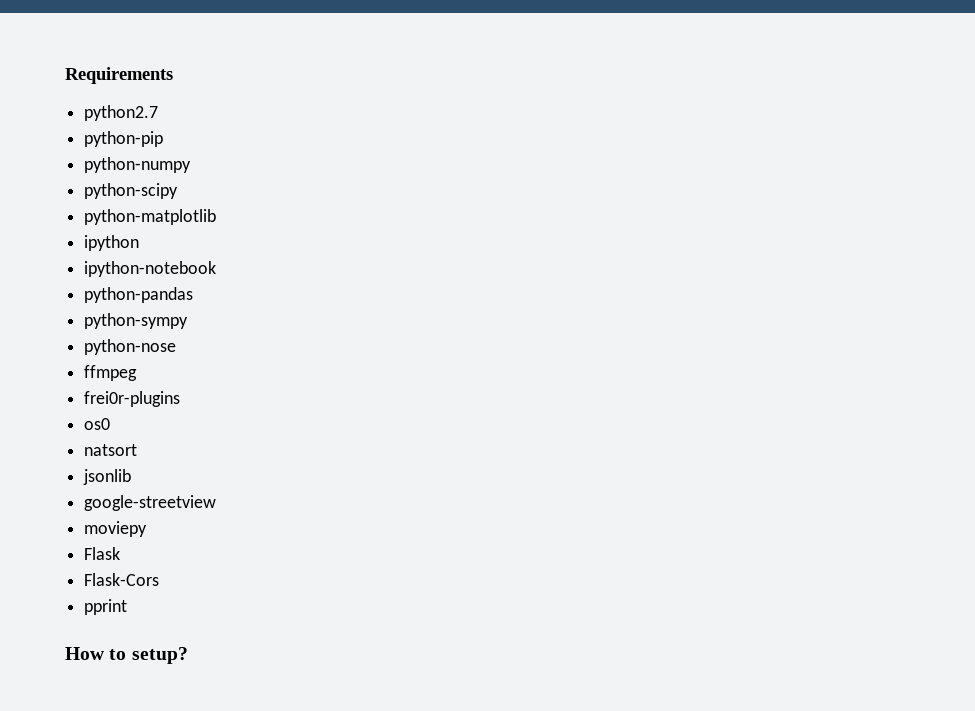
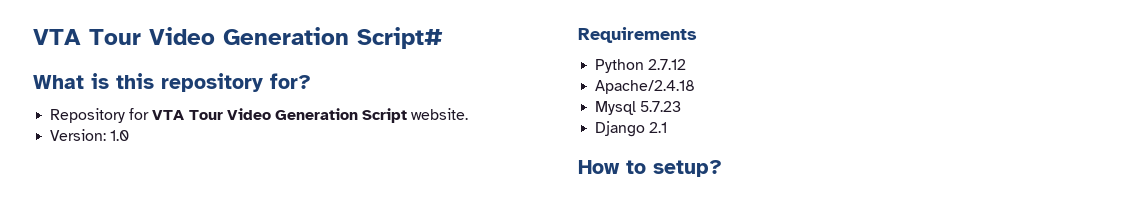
[65,67,173,84] [84,105,159,121] [84,131,164,147] [84,157,192,173] [84,183,179,199] [84,209,217,225] [84,235,140,251] [84,261,217,277] [84,287,194,303] [84,313,189,329] [84,339,177,355] [84,365,138,381] [84,391,181,407] [84,418,111,430] [84,444,138,456] [83,469,132,485] [84,495,217,511] [84,521,148,537] [84,547,121,560] [84,573,160,586] [84,599,128,615] Requirements // python2.7 // python-pip // python-numpy // python-scipy // python-matplotlib // ipython // ipython-notebook // python-pandas // python-sympy // python-nose // ffmpeg // frei0r-plugins // os0 // natsort // jsonlib // google-streetview // moviepy // Flask // Flask-Cors // pprint -> [33,27,443,49] [33,73,311,92] [50,108,469,123] [50,129,130,141] [578,27,697,43] [595,59,687,73] [595,80,696,94] [595,101,682,115] [595,121,668,137] VTA Tour Video Generation Script# // What is this repository for? // Repository for VTA Tour Video Generation Script website. // Version: 1.0 // Requirements // Python 2.7.12 // Apache/2.4.18 // Mysql 5.7.23 // Django 2.1

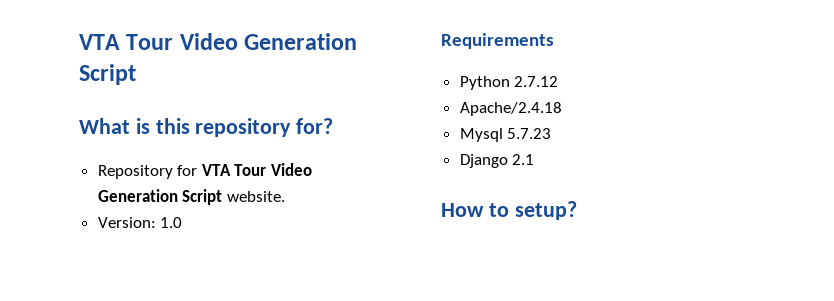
[33,27,443,49] VTA Tour Video Generation Script# -> [79,33,358,50] [79,64,136,85] VTA Tour Video Generation Script

